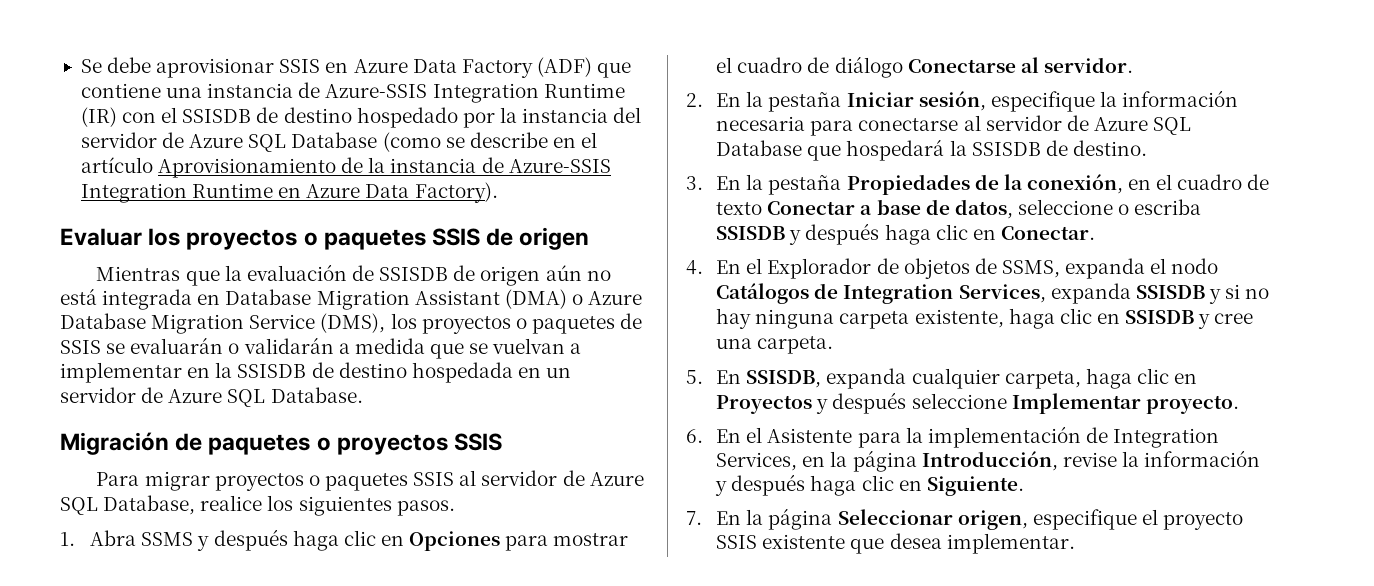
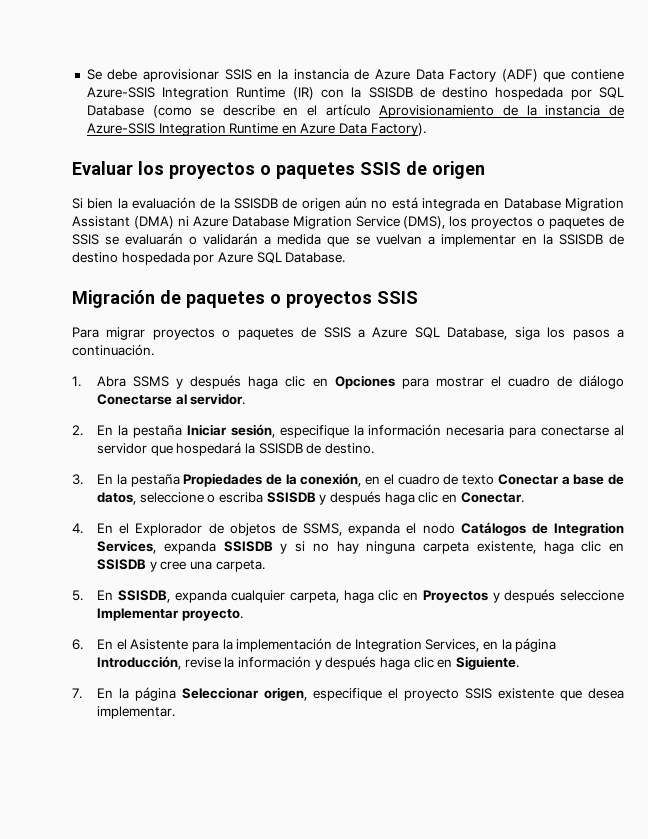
(349, 67) none -> [277,69,370,80] la instancia de
[166,82,321,98] una instancia de -> (624, 74) none
[161,107,642,128] [80,132,244,148] el SSISDB de destino hospedado por la instancia del servidor de Azure -> [351,87,592,100] la SSISDB de destino hospedada por
[96,266,220,286] Mientras que -> [72,198,114,209] Si bien
(374, 273) none -> [219,198,230,209] la
[571,294,583,305] o -> [177,216,189,226] ni
[517,367,572,378] [60,387,164,403] en un servidor de -> [193,254,215,265] por
[413,470,644,486] [60,495,455,516] SSIS al servidor de Azure SQL Database, realice los siguientes pasos. -> [301,327,625,340] [72,344,154,356] de SSIS a Azure SQL Database, siga los pasos a continuación.
[1066,115,1192,135] [716,140,803,156] de Azure SQL Database -> (148, 448) none

